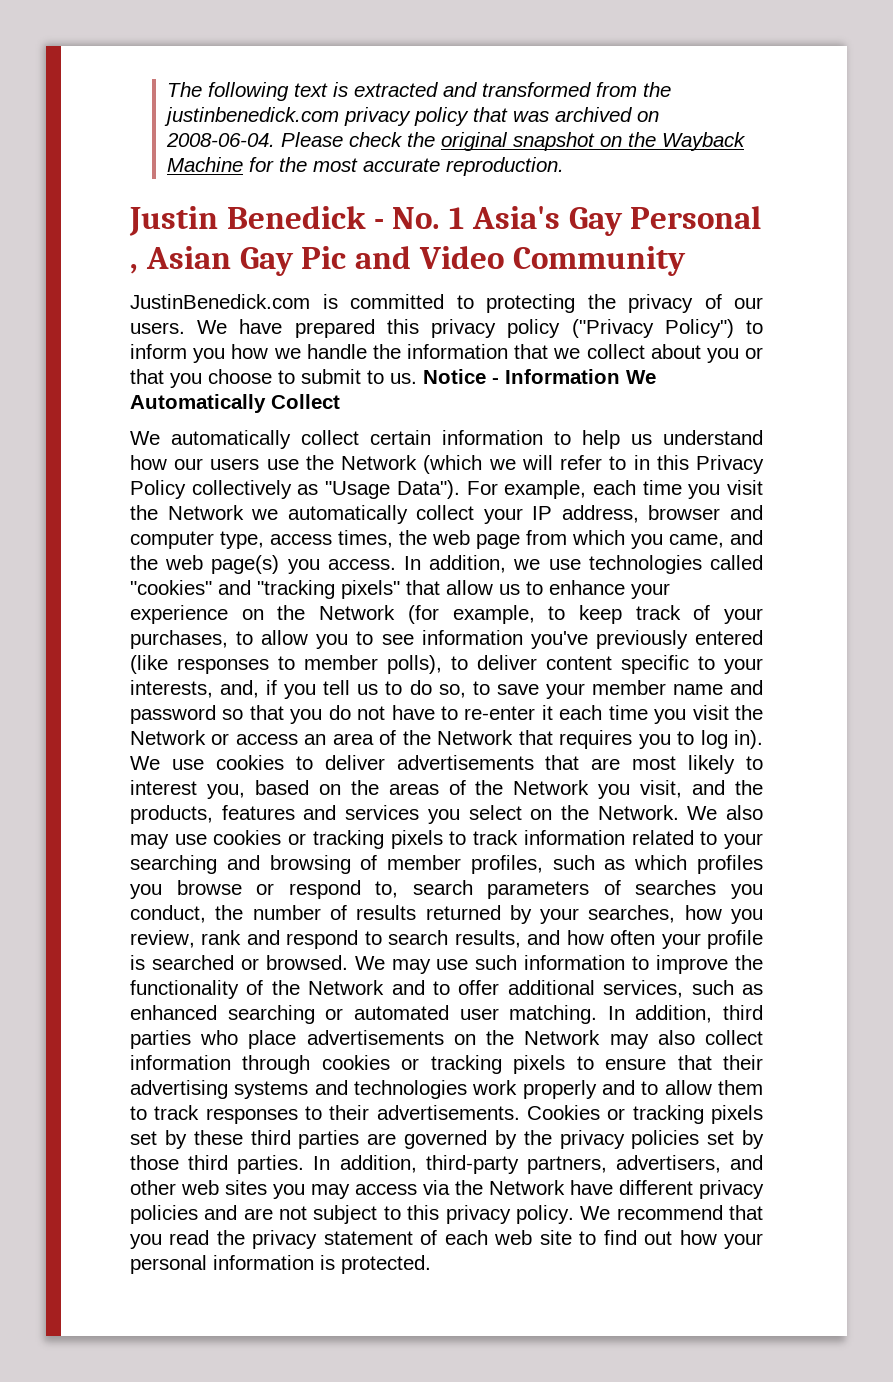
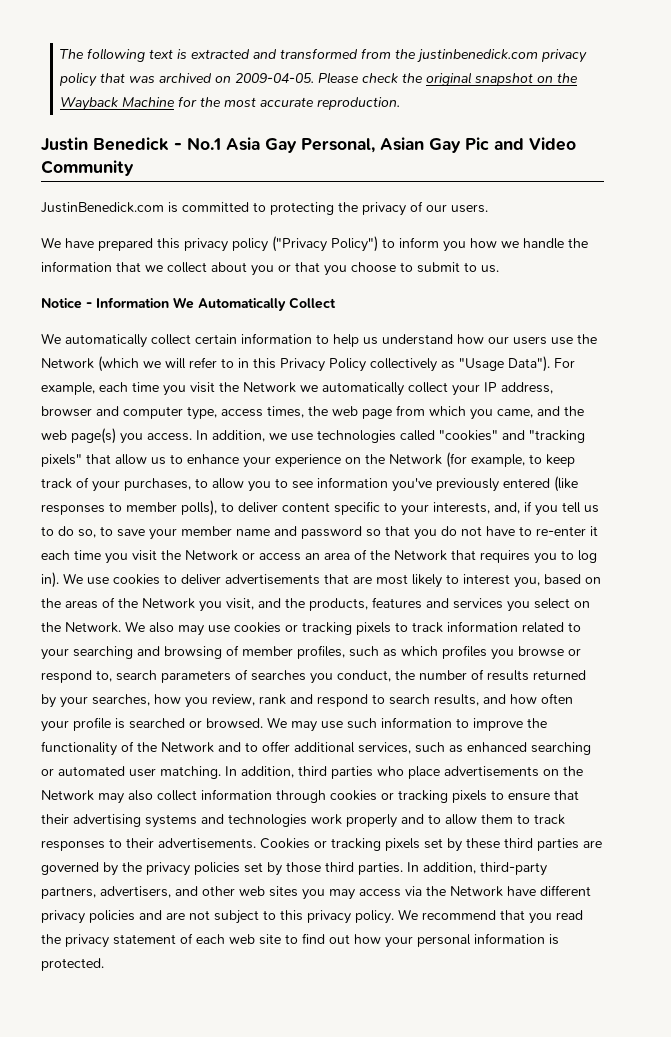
[165,133,275,147] 2008-06-04. -> [235,73,315,83] 2009-04-05.
[392,206,762,236] [130,264,138,274] No. 1 Asia's Gay Personal , -> [187,137,375,153] No.1 Asia Gay Personal,
(185, 328) none -> (488, 208) //
(417, 378) none -> (499, 269) //

